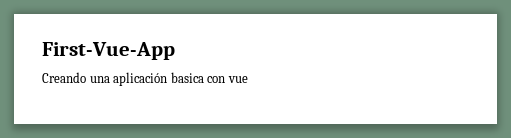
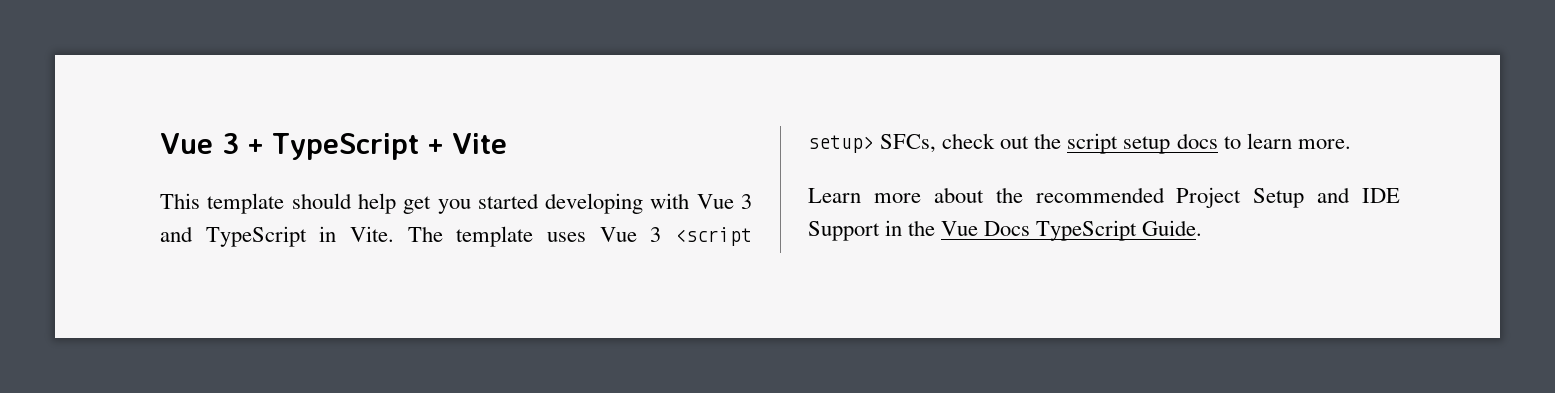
[42,42,175,60] [42,72,248,86] First-Vue-App // Creando una aplicación basica con vue -> [160,133,507,160] [160,193,752,214] [160,226,752,247] [808,133,1351,154] [808,187,1400,208] [808,220,1203,241] Vue 3 + TypeScript + Vite // This template should help get you started developing with Vue 3 and TypeScript in Vite. The template uses Vue 3 <script setup> SFCs, check out the script setup docs to learn more. // Learn more about the recommended Project Setup and IDE Support in the Vue Docs TypeScript Guide.

